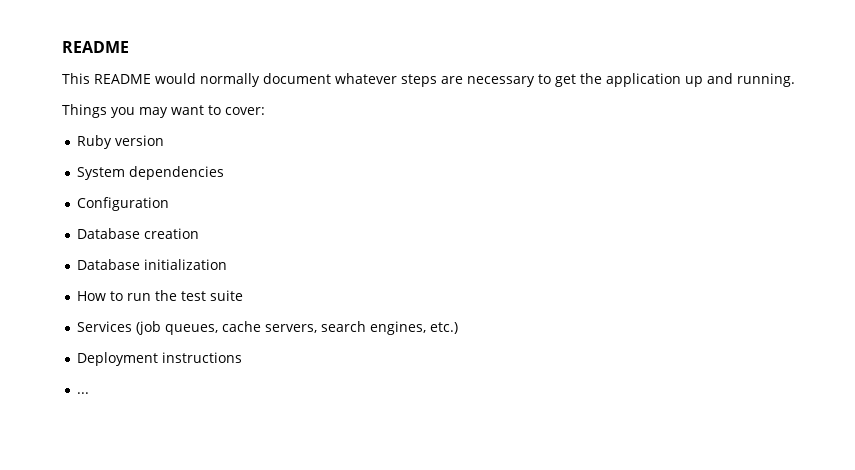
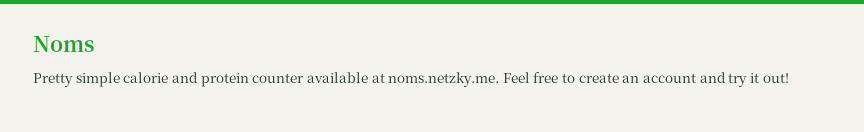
[62,41,129,53] [62,73,795,87] [62,104,265,118] [77,135,165,149] [77,166,225,180] [77,197,170,211] [77,228,200,239] [77,259,228,270] [77,290,244,301] [77,321,459,335] [77,352,243,366] [77,392,90,394] README // This README would normally document whatever steps are necessary to get the application up and running. // Things you may want to cover: // Ruby version // System dependencies // Configuration // Database creation // Database initialization // How to run the test suite // Services (job queues, cache servers, search engines, etc.) // Deployment instructions // ... -> [33,36,94,52] [33,72,789,87] Noms // Pretty simple calorie and protein counter available at noms.netzky.me. Feel free to create an account and try it out!

